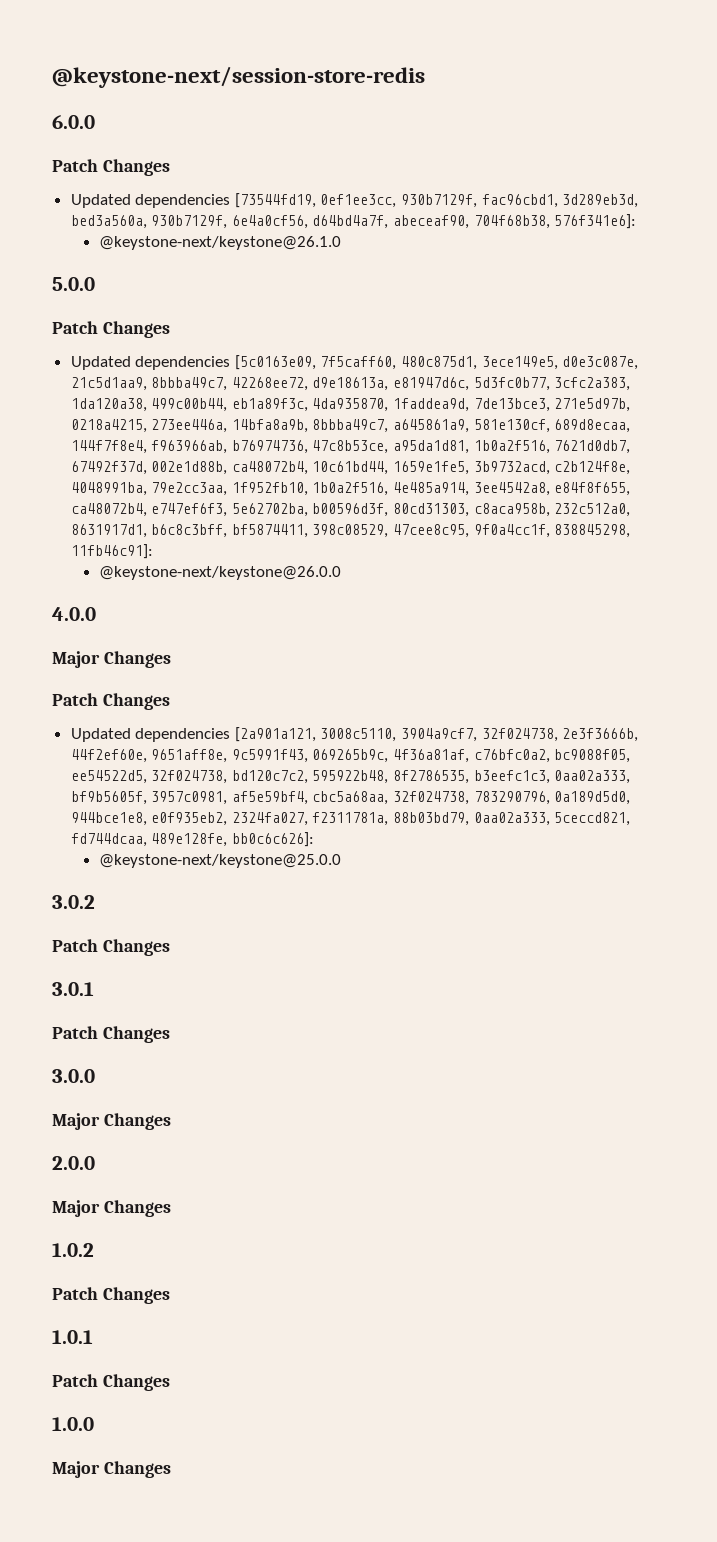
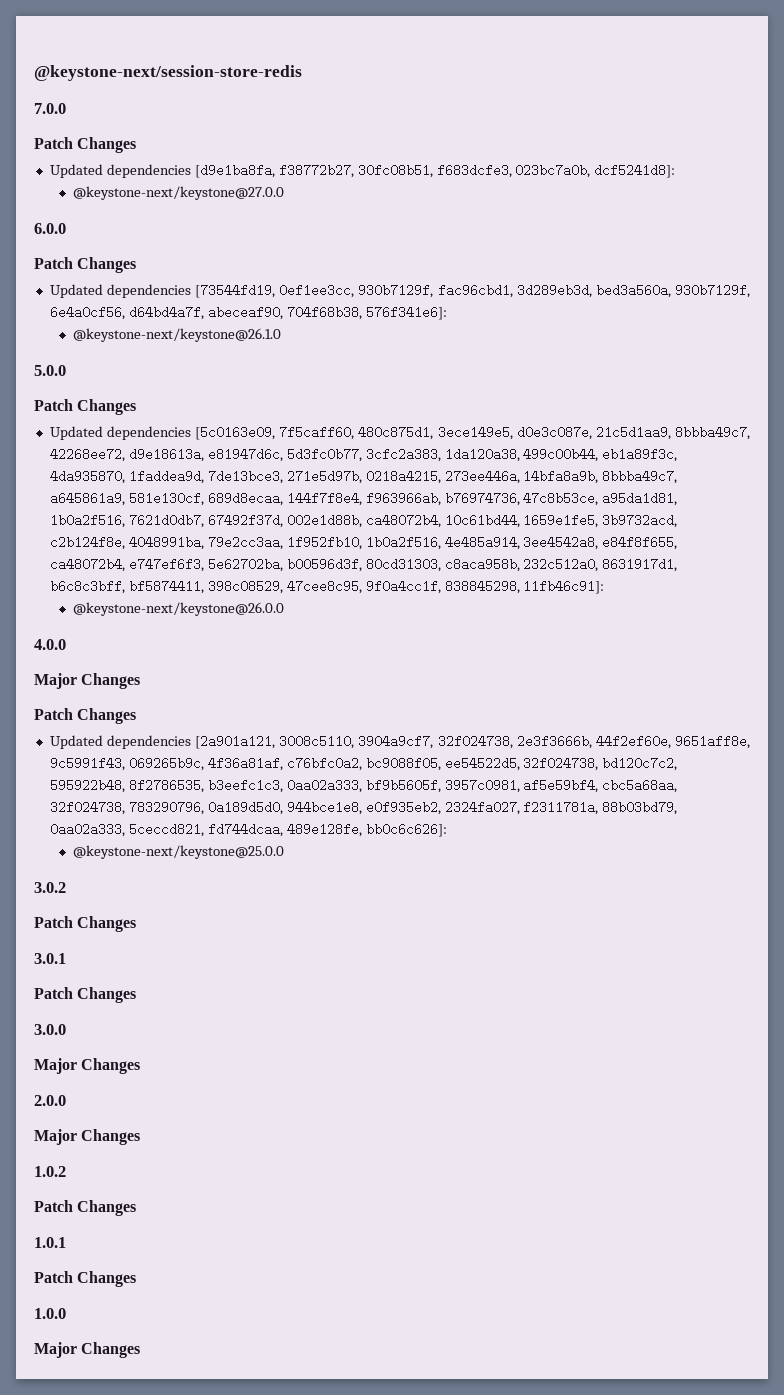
(425, 77) none -> [34,103,66,114] [34,137,137,153] [49,164,676,178] [72,186,284,200] // 7.0.0 // Patch Changes // Updated dependencies [d9e1ba8fa, f38772b27, 30fc08b51, f683dcfe3, 023bc7a0b, dcf5241d8]: // @keystone-next/keystone@27.0.0

